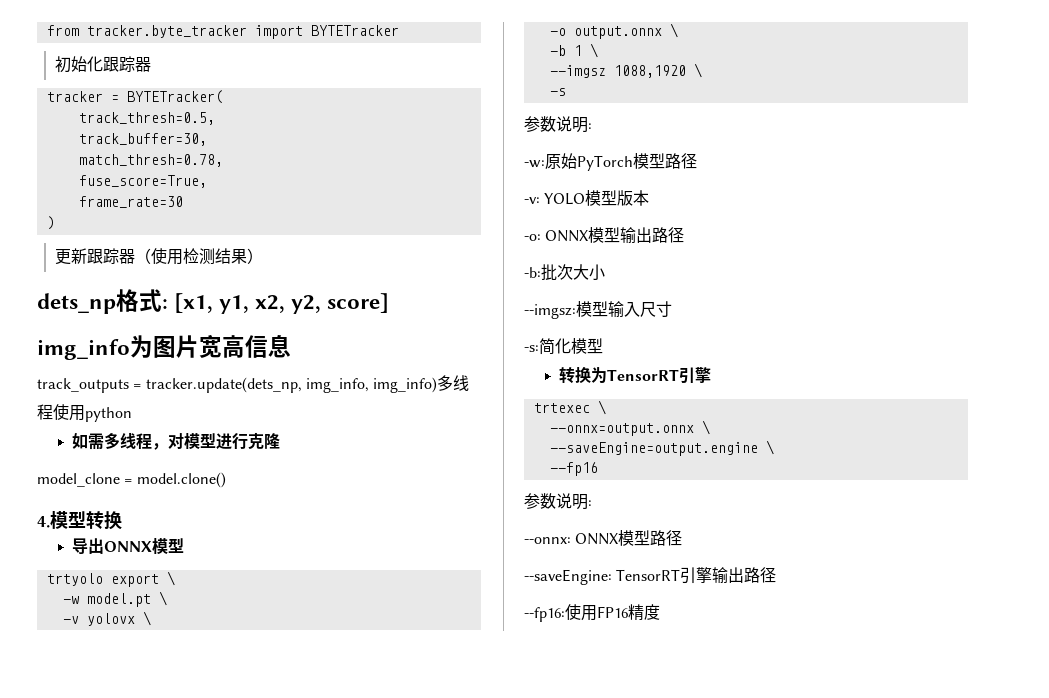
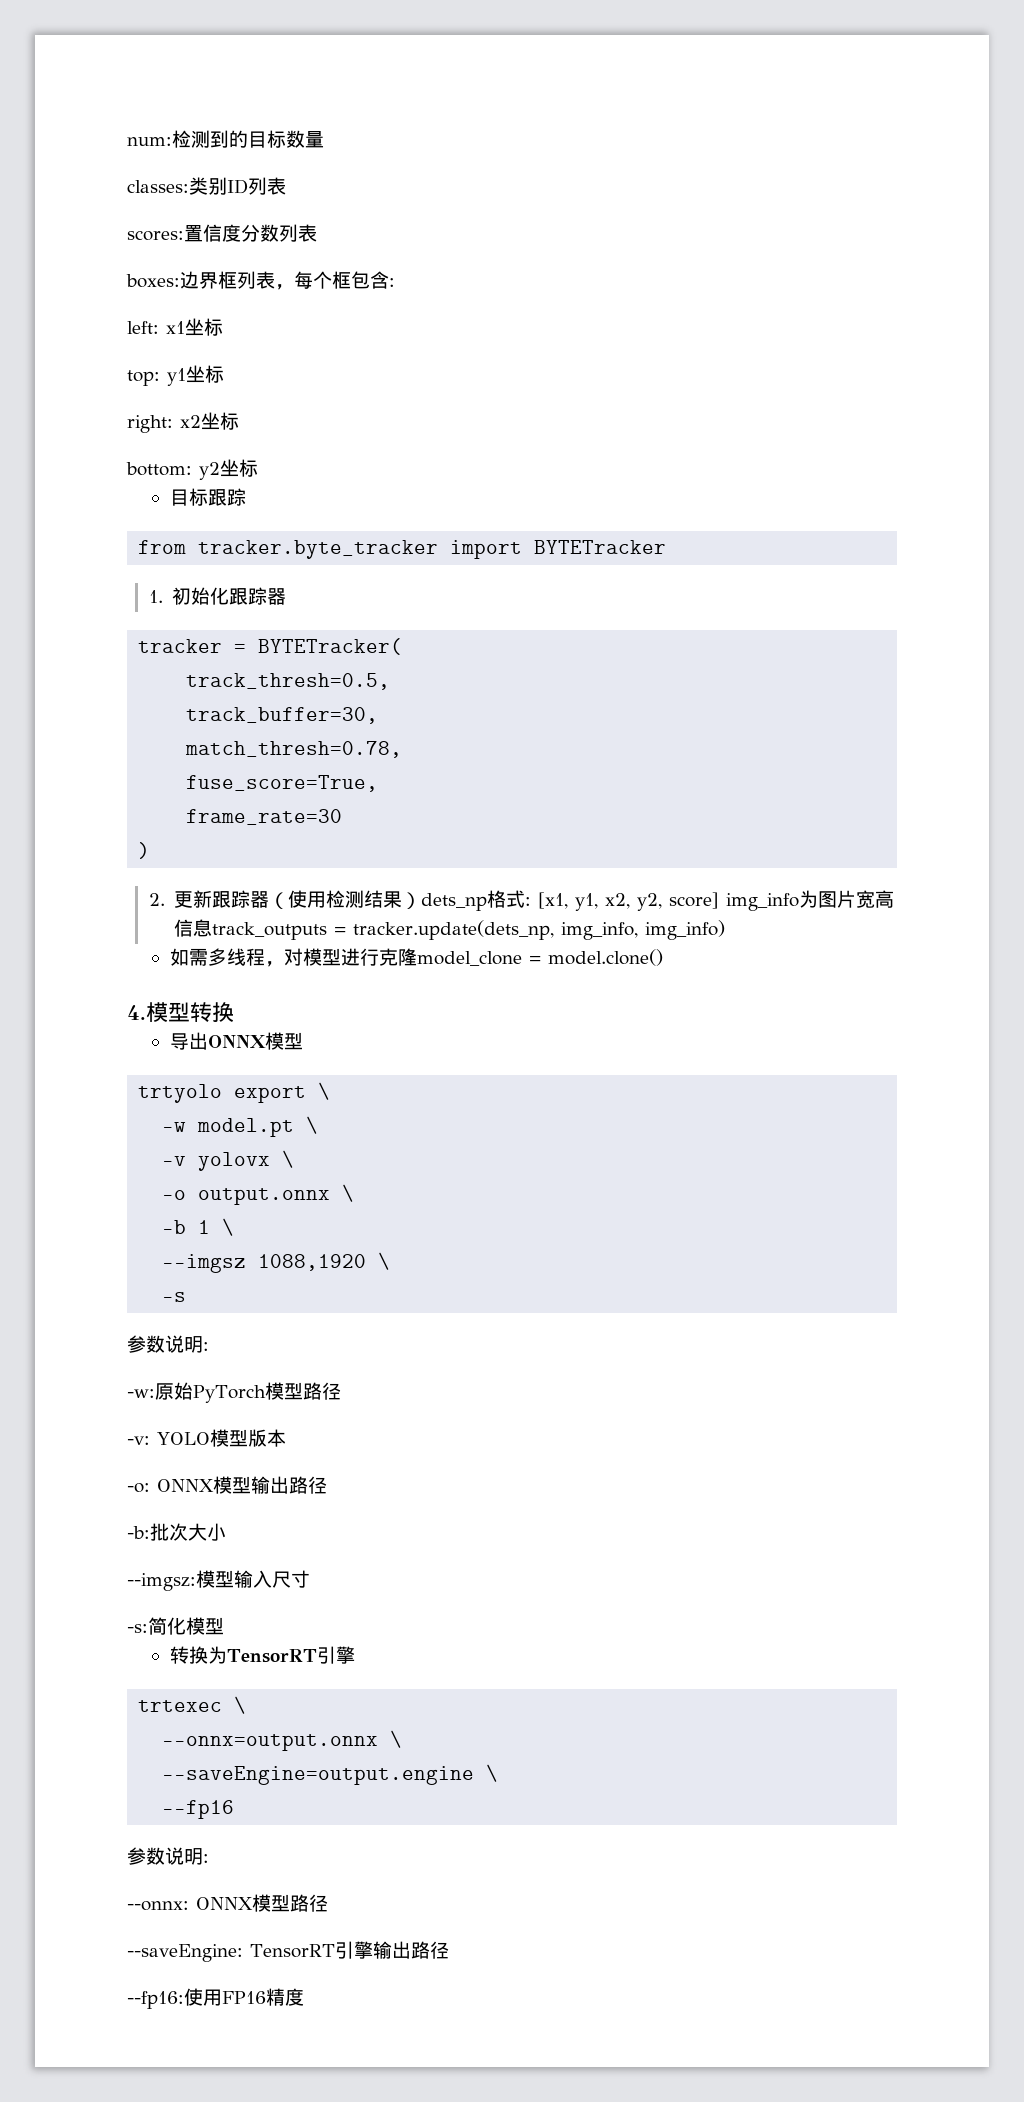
(46, 30) none -> [127,130,324,148] [127,177,286,195] [127,224,317,242] [126,271,395,290] [127,318,223,336] [127,365,224,386] [127,412,239,433] [126,459,258,480] [169,488,246,506] num:检测到的目标数量 // classes:类别ID列表 // scores:置信度分数列表 // boxes:边界框列表，每个框包含: // left: x1坐标 // top: y1坐标 // right: x2坐标 // bottom: y2坐标 // 目标跟踪 //
(399, 30) none -> [148,590,163,603] 1.
(55, 223) none -> [148,893,165,906] 2.
(263, 256) // -> (422, 900) none
(390, 303) // -> (720, 900) none
(291, 346) // -> (213, 928) none
[437,375,470,391] [37,404,132,422] 多线程使用python -> (726, 930) none
(281, 441) // -> (417, 957) none

